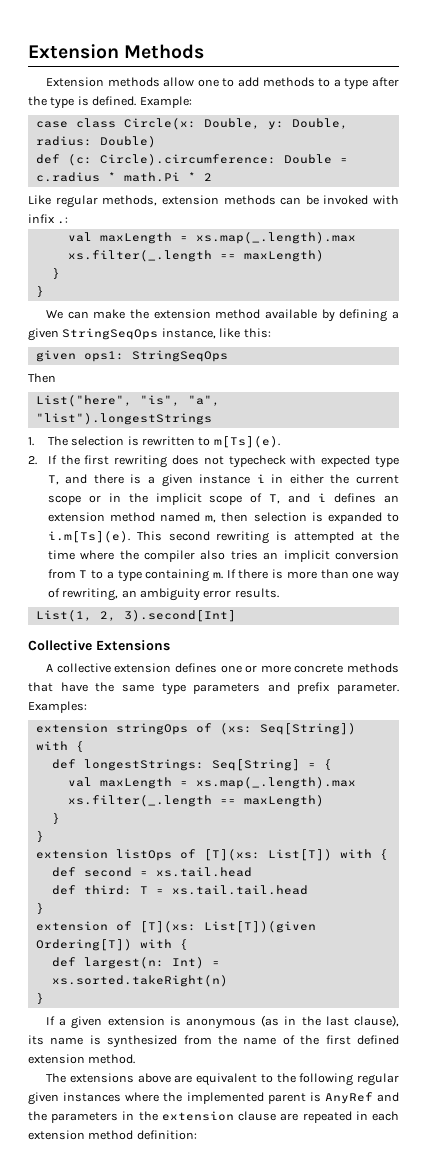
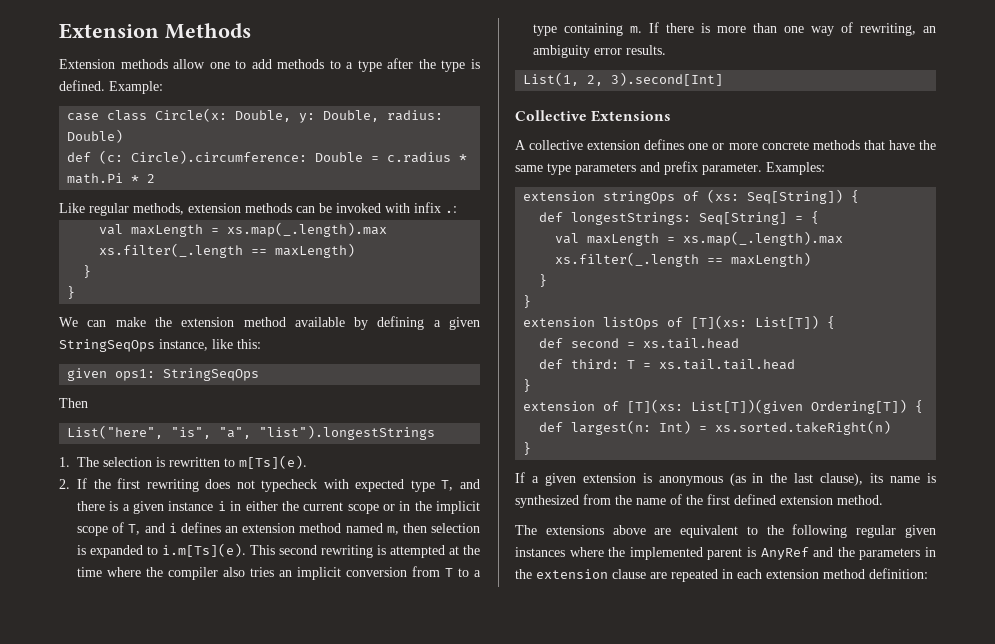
[35,741,68,750] with -> (844, 196) none
[339,849,372,858] with -> (820, 322) none
[139,939,172,948] with -> (908, 406) none

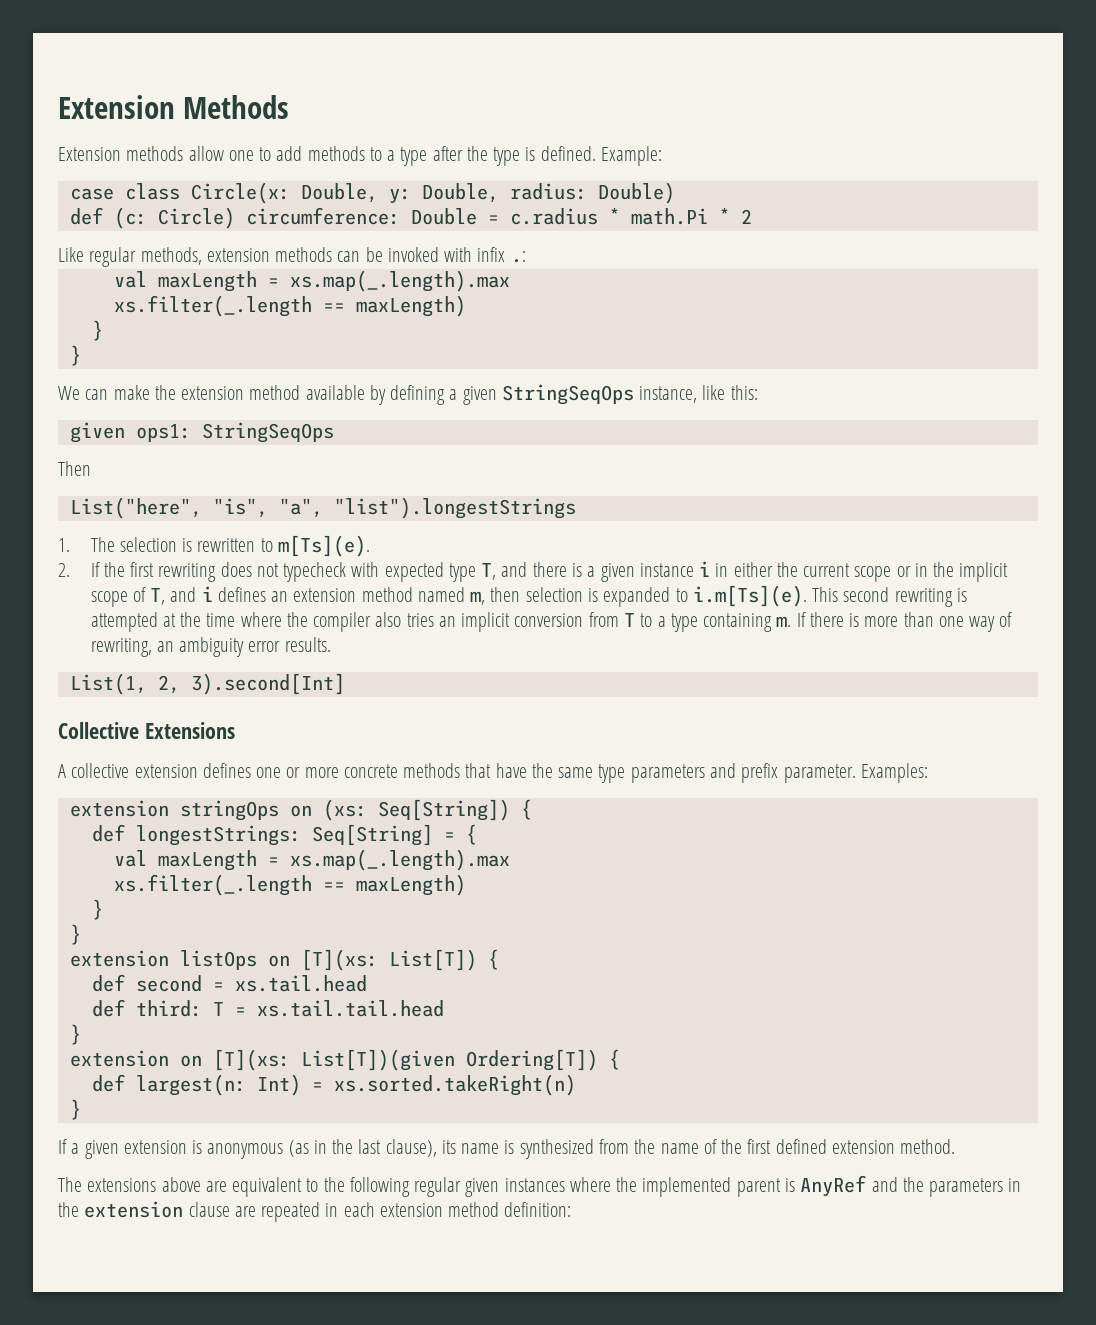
[131,150,308,164] Circle).circumference: -> [157,207,400,229] Circle) circumference:
[683,191,700,201] of -> [289,805,312,817] on
[667,317,684,327] of -> [267,955,290,967] on
[603,401,620,411] of -> [179,1055,202,1067] on

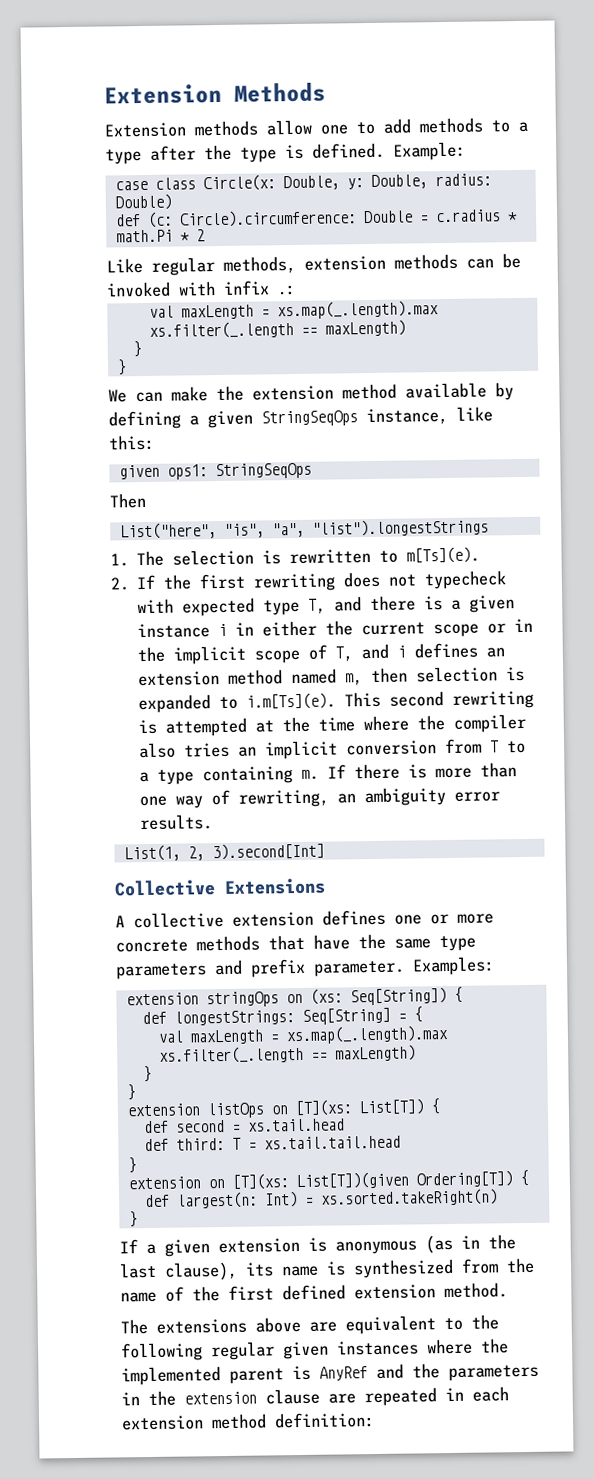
[157,207,400,229] Circle) circumference: -> [178,209,357,228] Circle).circumference:

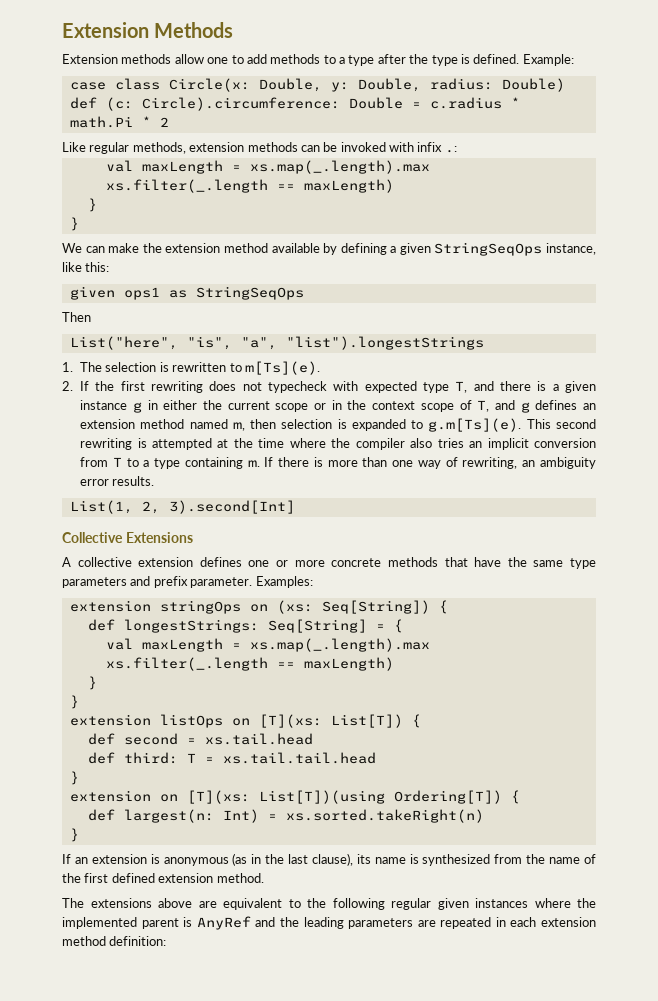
[166,464,208,480] ops1: -> [123,287,187,300] ops1 as
[218,623,228,637] i -> [132,402,142,413] g
[173,645,247,665] implicit -> [372,401,416,410] context
[397,645,407,658] i -> [520,402,530,413] g
[246,692,337,710] i.m[Ts](e). -> [428,418,522,432] g.m[Ts](e).
[295,1171,409,1190] List[T])(given -> [258,790,385,804] List[T])(using
[146,1239,210,1257] a given -> [74,857,88,864] an
[448,1364,539,1382] [121,1388,320,1407] parameters in the extension clause -> [303,917,414,929] leading parameters

